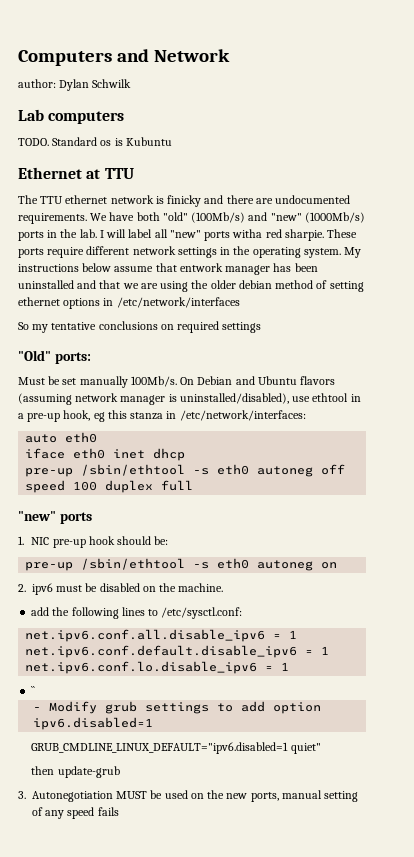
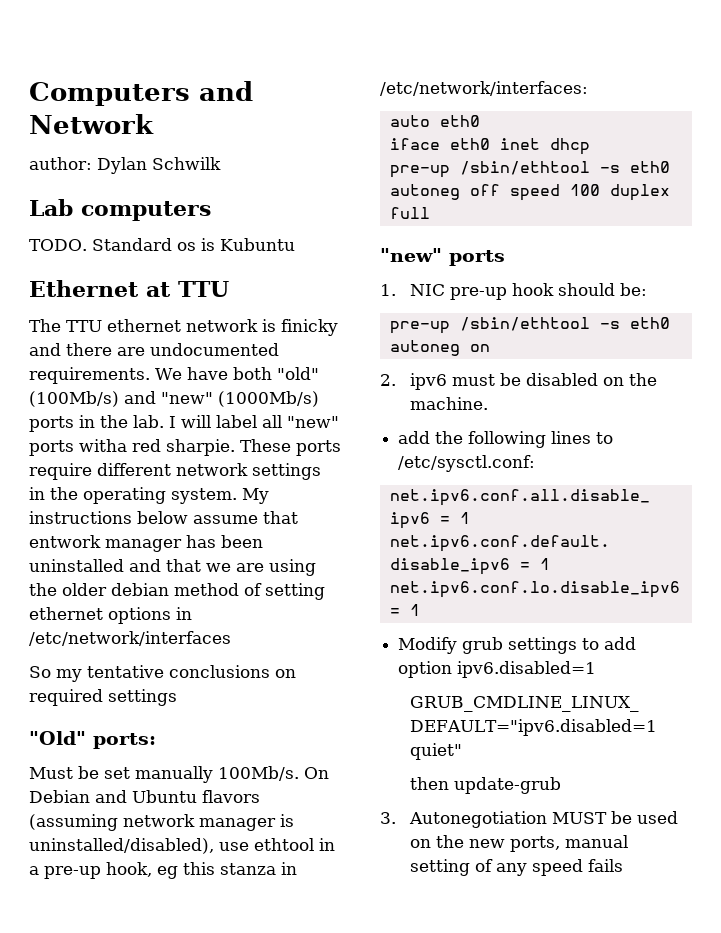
[31,686,36,695] [33,707,42,711] `` // - -> (420, 610) none

